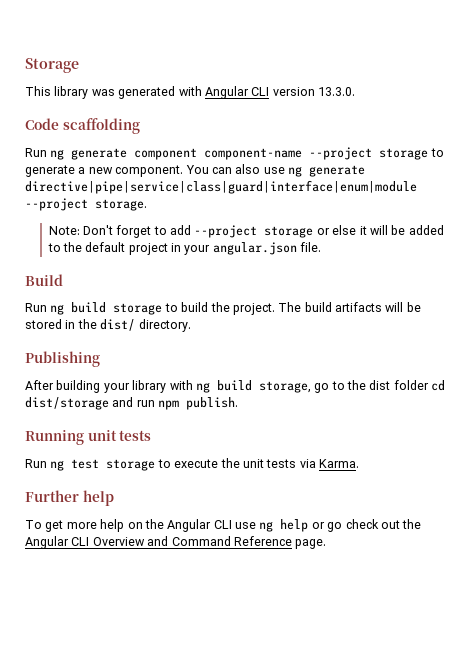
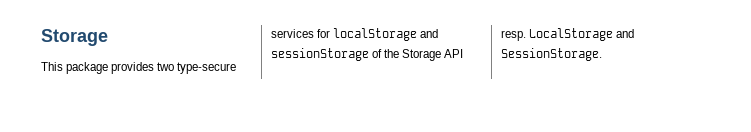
[54,86,355,99] [25,118,140,134] [25,147,444,160] [25,164,365,177] [25,180,417,194] [25,198,147,211] [48,225,444,238] [47,242,322,255] [25,274,63,286] [25,302,421,315] [25,319,191,332] [25,351,100,367] [25,380,446,393] [25,397,239,410] [25,430,152,445] [25,458,359,471] [25,490,114,506] [25,519,422,532] [25,536,327,549] library was generated with Angular CLI version 13.3.0. // Code scaffolding // Run ng generate component component-name --project storage to generate a new component. You can also use ng generate directive|pipe|service|class|guard|interface|enum|module --project storage. // Note: Don't forget to add --project storage or else it will be added to the default project in your angular.json file. // Build // Run ng build storage to build the project. The build artifacts will be stored in the dist/ directory. // Publishing // After building your library with ng build storage, go to the dist folder cd dist/storage and run npm publish. // Running unit tests // Run ng test storage to execute the unit tests via Karma. // Further help // To get more help on the Angular CLI use ng help or go check out the Angular CLI Overview and Command Reference page. -> [66,62,237,74] [271,28,439,41] [271,48,464,61] [501,28,635,41] [501,48,602,61] package provides two type-secure services for localStorage and sessionStorage of the Storage API resp. LocalStorage and SessionStorage.

